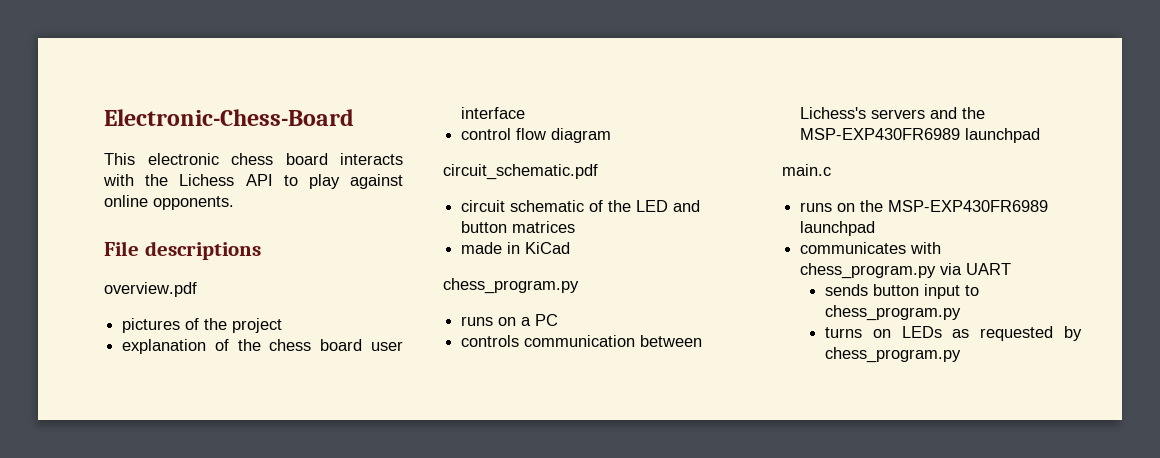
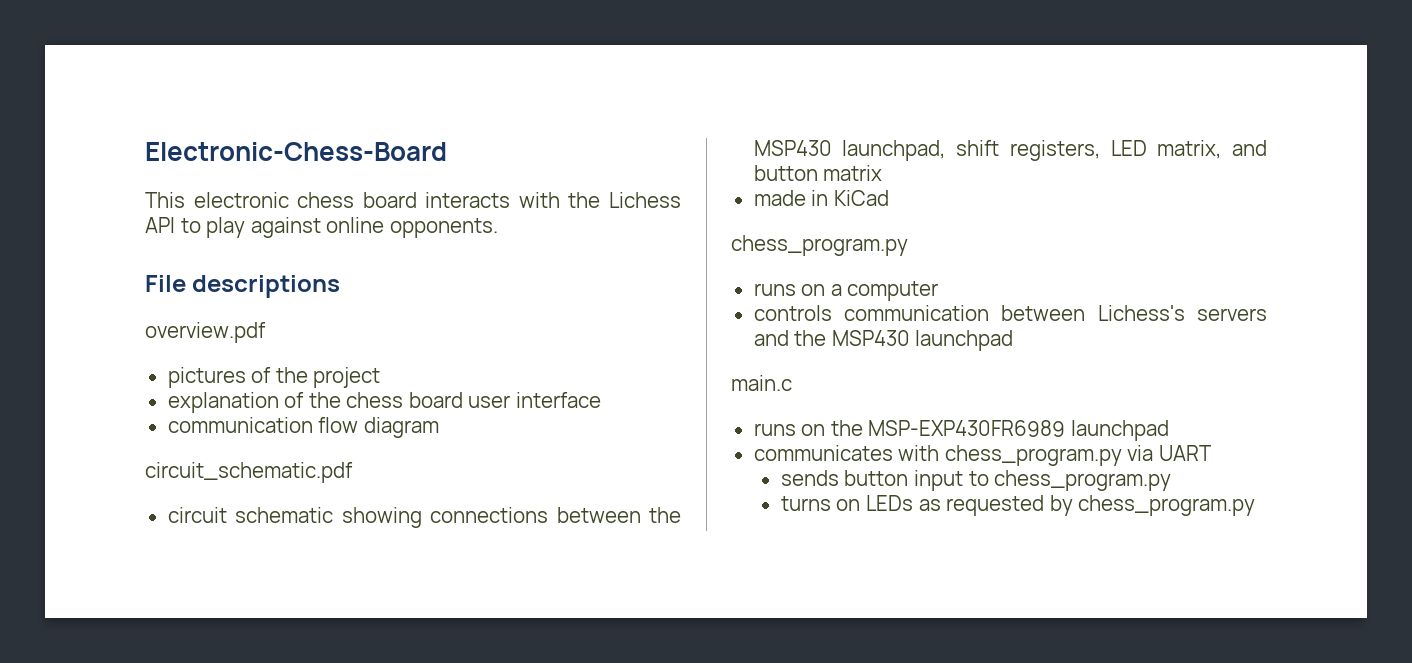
[461,128,512,140] control -> [167,417,313,433] communication
[589,200,669,212] of the LED -> [341,507,681,528] [753,140,1222,161] showing connections between the MSP430 launchpad, shift registers, LED matrix,
[512,221,576,233] matrices -> [823,165,883,181] matrix
[535,314,559,326] PC -> [847,281,939,301] computer
[800,128,961,140] MSP-EXP430FR6989 -> [831,330,910,346] MSP430

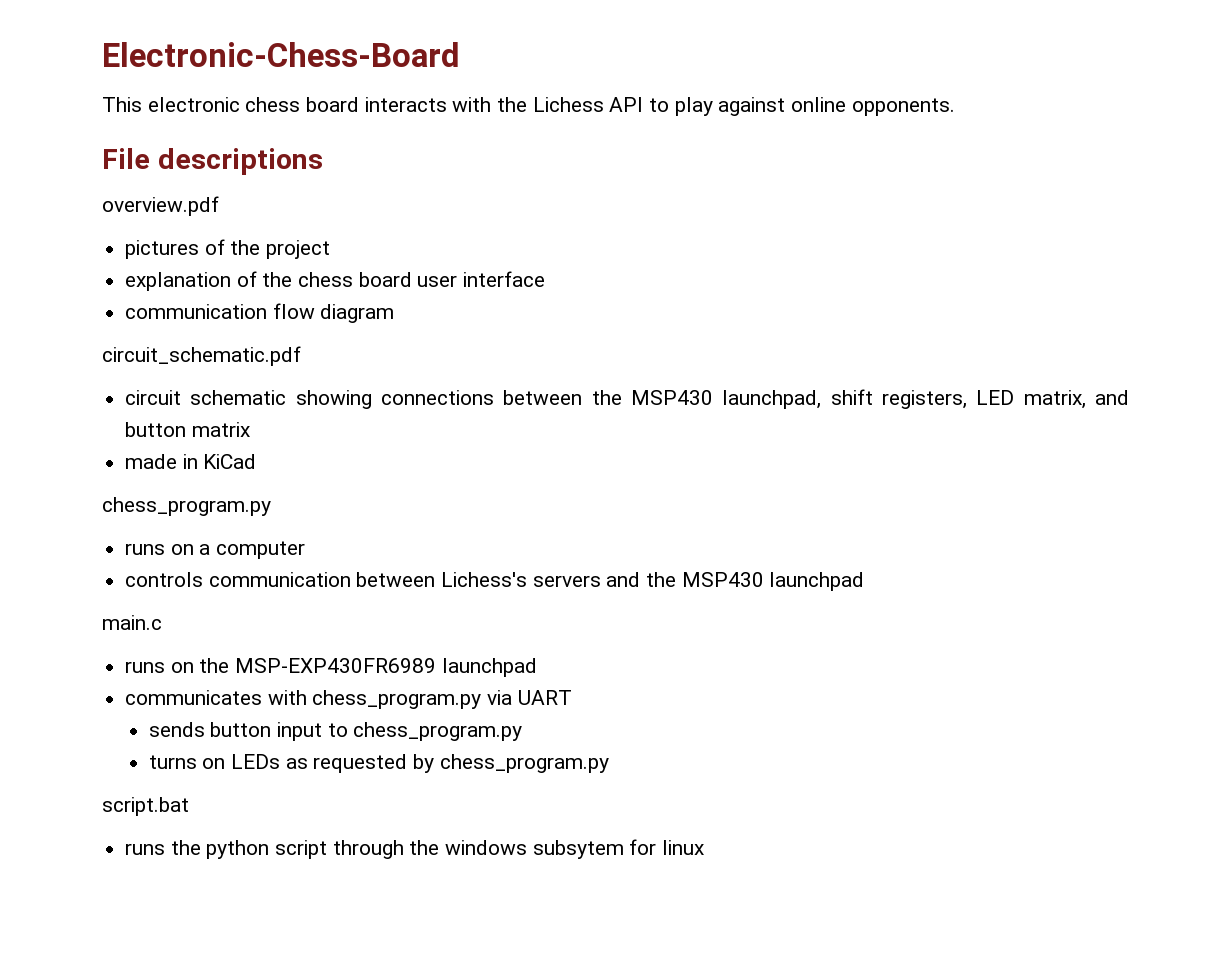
(1256, 505) none -> [102,797,189,816] [125,839,705,859] // script.bat // runs the python script through the windows subsytem for linux

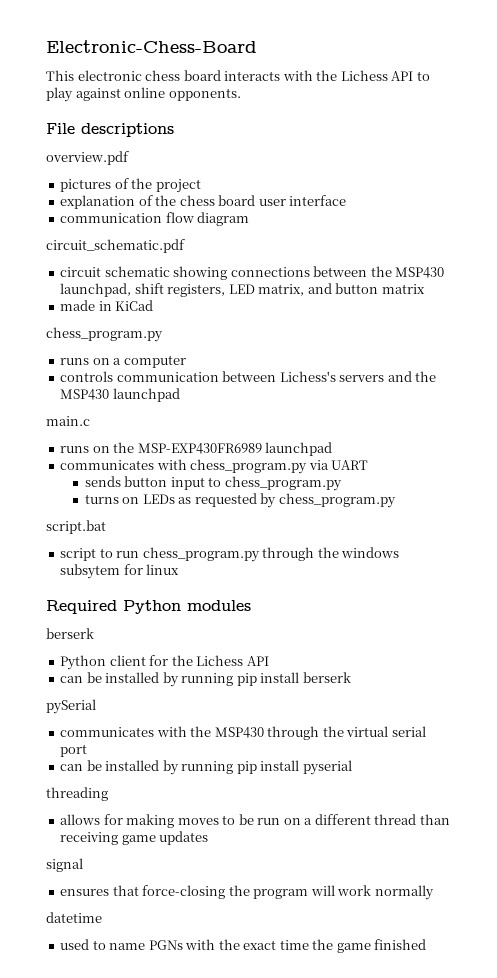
[125,840,328,859] runs the python script -> [60,547,260,562] script to run chess_program.py
(705, 847) none -> [46,600,251,614] [46,628,94,639] [60,655,269,670] [60,672,351,687] [46,699,96,714] [60,726,426,740] [60,744,88,757] [60,760,352,775] [46,787,108,801] [60,814,450,828] [60,831,209,845] [46,858,83,872] [60,885,434,900] [46,912,102,923] [60,939,427,953] // Required Python modules // berserk // Python client for the Lichess API // can be installed by running pip install berserk // pySerial // communicates with the MSP430 through the virtual serial port // can be installed by running pip install pyserial // threading // allows for making moves to be run on a different thread than receiving game updates // signal // ensures that force-closing the program will work normally // datetime // used to name PGNs with the exact time the game finished

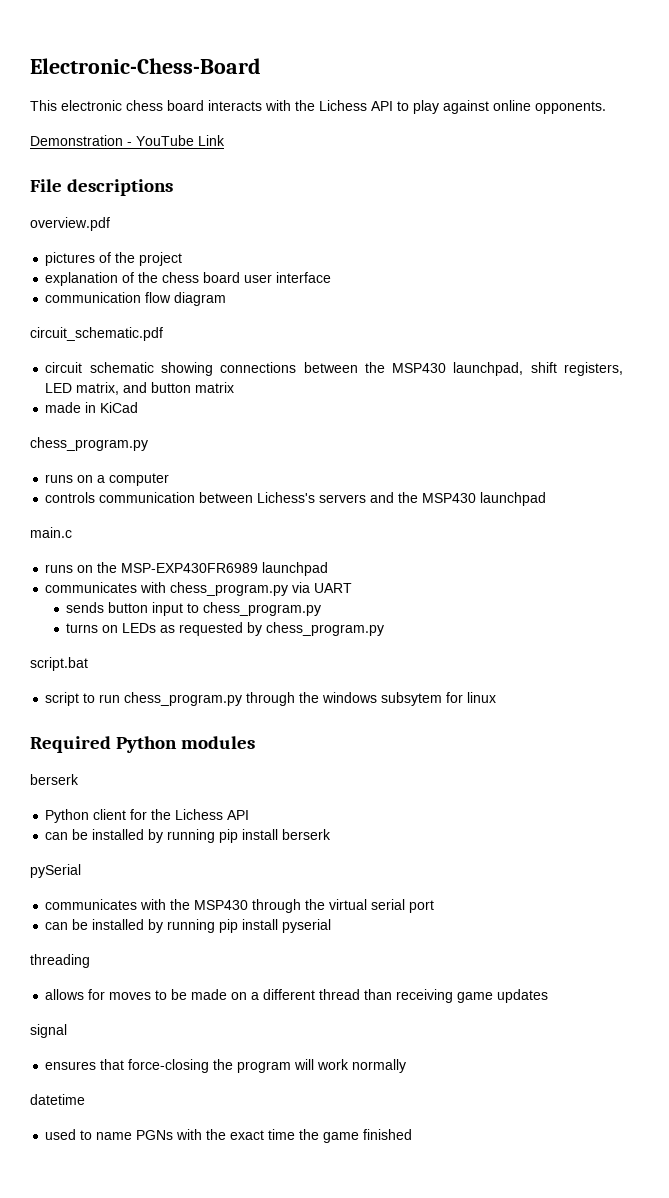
(241, 94) none -> [30,135,225,146] // Demonstration - YouTube Link
[126,814,175,828] making -> (106, 994) none
[257,818,281,825] run -> [191,989,228,1000] made

